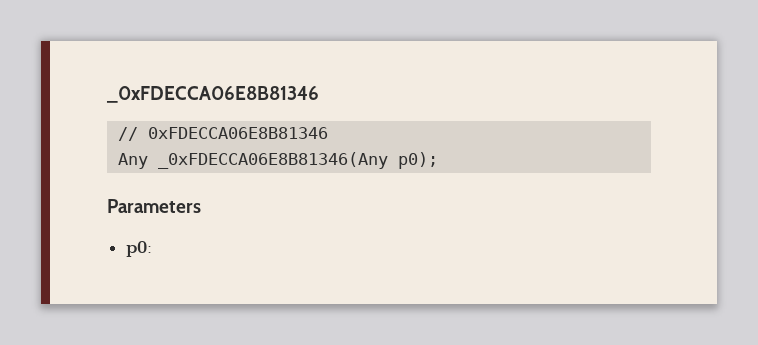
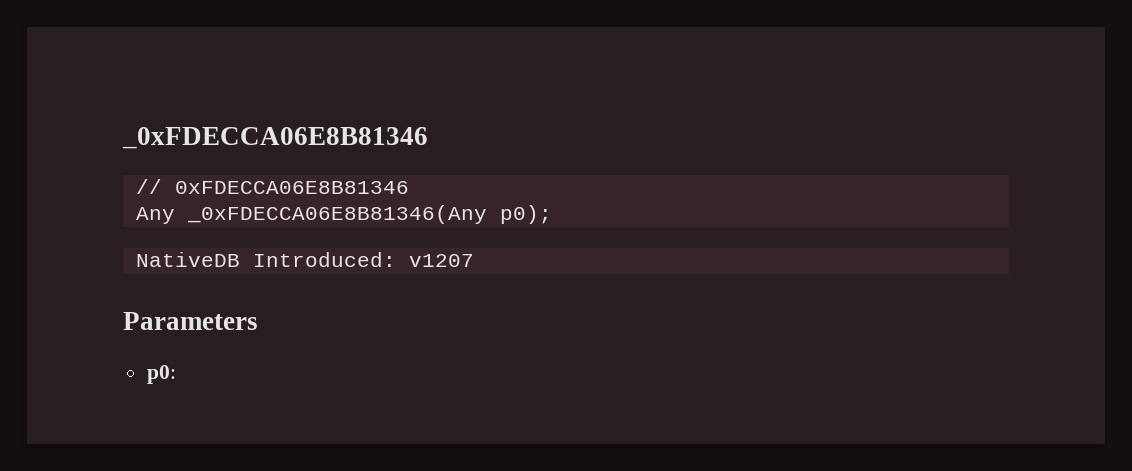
(438, 160) none -> [135,252,474,267] // NativeDB Introduced: v1207

